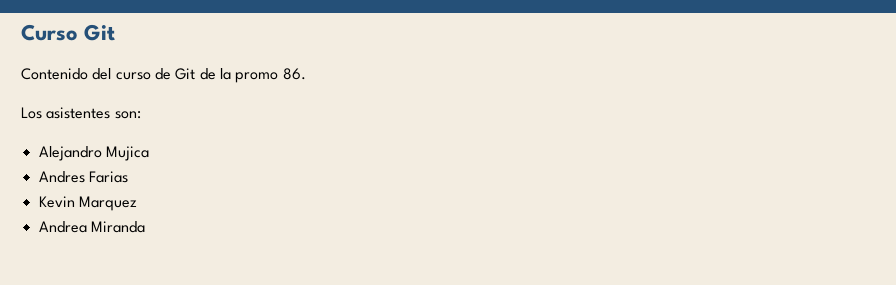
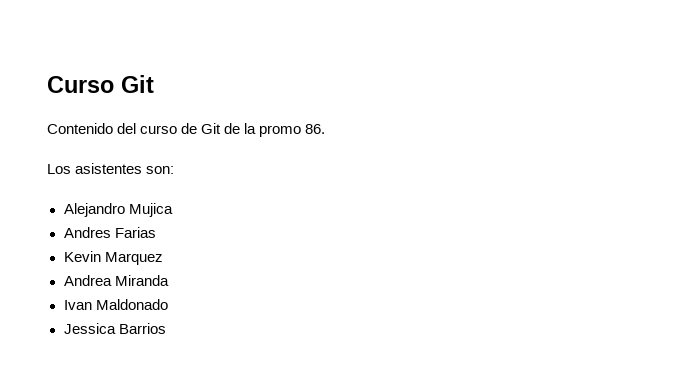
(145, 227) none -> [63,299,168,310] [63,323,166,334] // Ivan Maldonado // Jessica Barrios

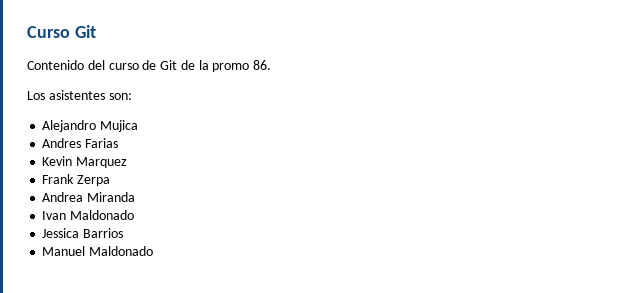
(163, 258) none -> [42,174,111,186] // Frank Zerpa
(166, 328) none -> [42,246,154,256] // Manuel Maldonado

